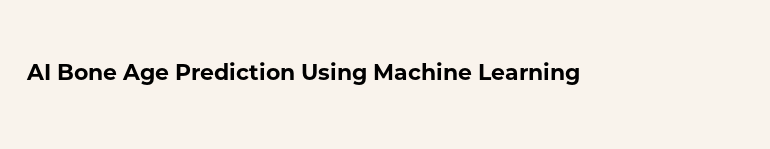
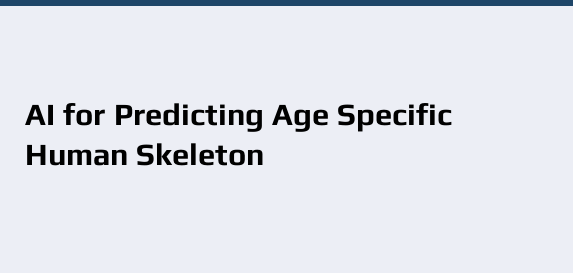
[57,62,580,85] Bone Age Prediction Using Machine Learning -> [63,103,453,132] [25,143,265,166] for Predicting Age Specific Human Skeleton

